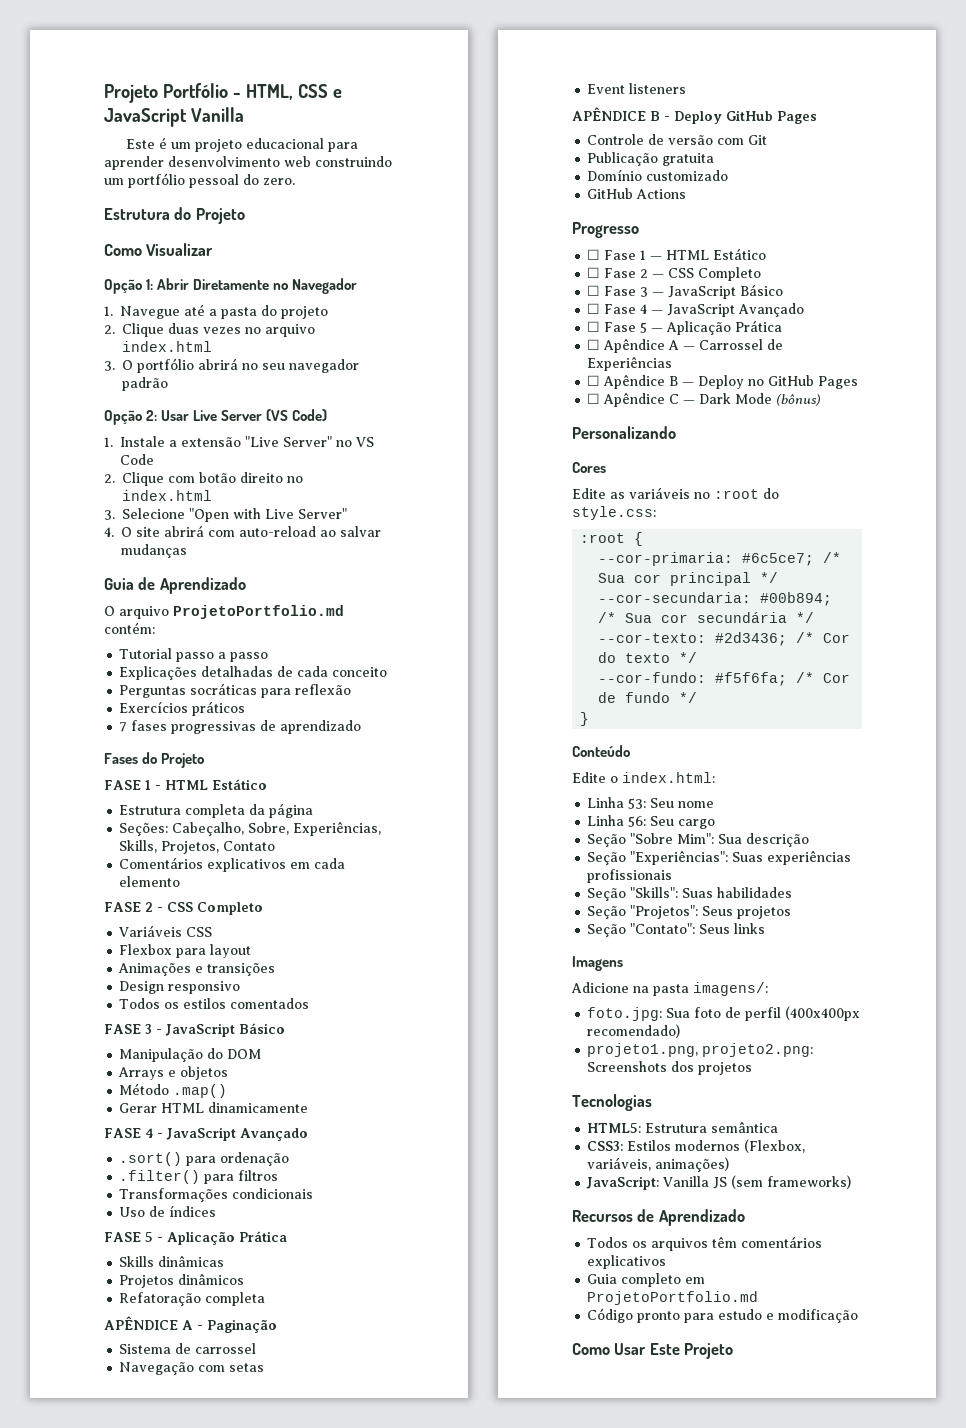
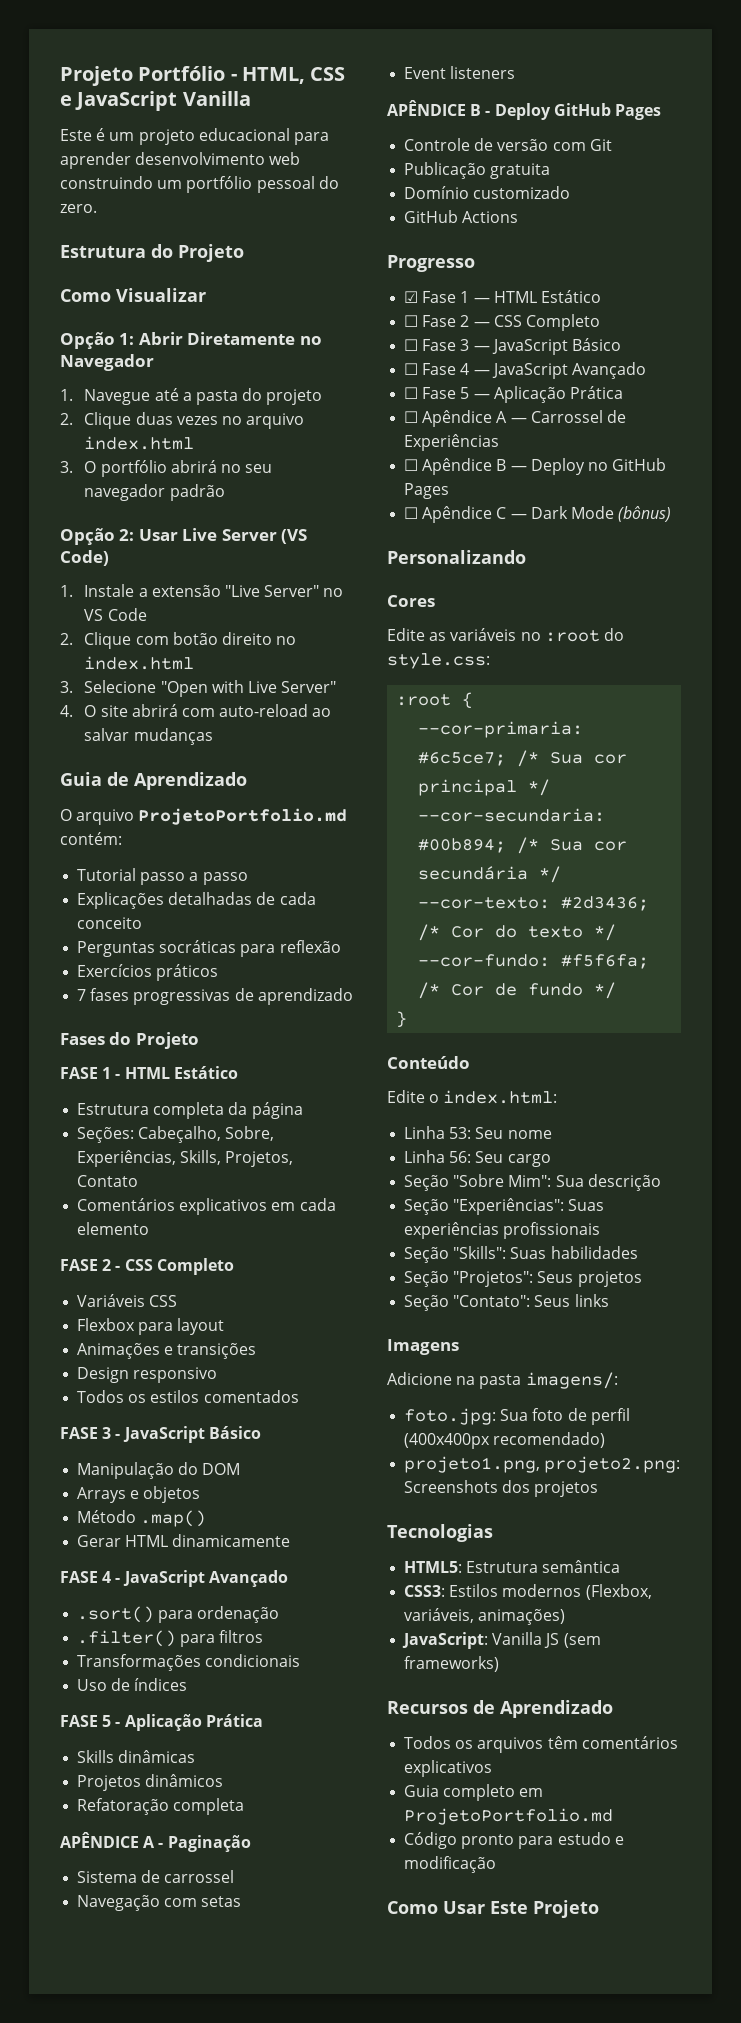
[587,249,601,260] ☐ -> [404,291,419,303] ☑

